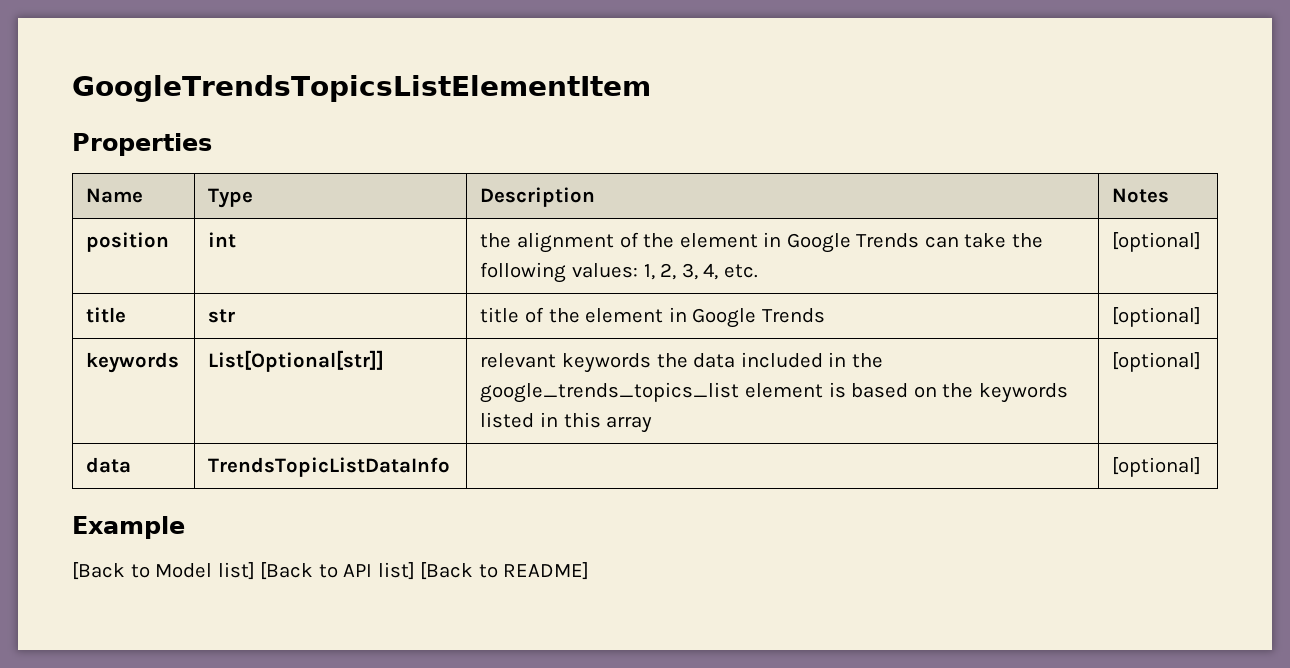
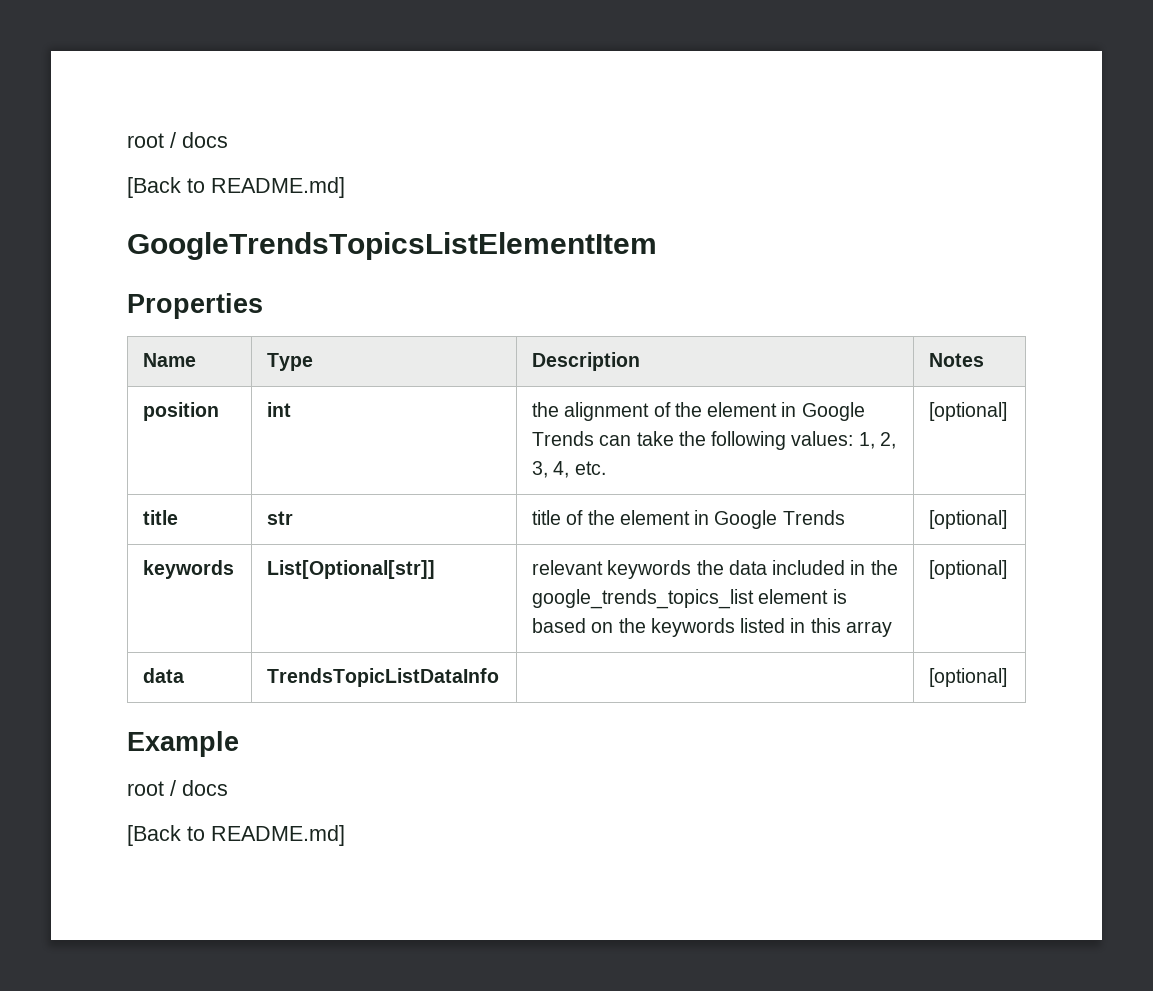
(72, 88) none -> [127,132,228,148] [127,177,345,198] root / docs // [Back to README.md] //
[72,562,590,580] // [Back to Model list] [Back to API list] [Back to README] -> [127,780,228,796] [127,825,345,846] // root / docs // [Back to README.md]

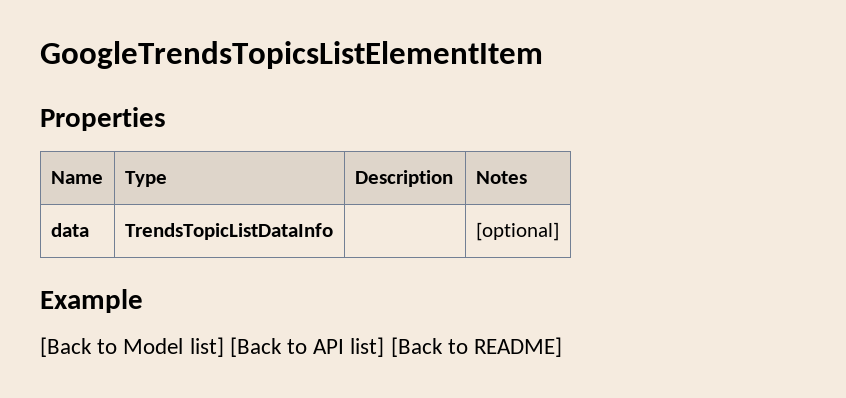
[127,132,228,148] [127,177,345,198] root / docs // [Back to README.md] // -> (40, 55) none
[143,402,220,421] [267,402,292,417] [532,402,865,421] [532,431,896,450] [532,461,606,478] [929,402,1008,421] [143,510,179,525] [267,511,294,525] [532,510,845,529] [929,510,1008,529] [143,560,235,579] [267,560,436,579] [532,560,898,579] [532,589,847,609] [532,618,892,637] [929,560,1008,579] // position | int | the alignment of the element in Google Trends can take the following values: 1, 2, 3, 4, etc. | [optional] // title | str | title of the element in Google Trends | [optional] // keywords | List[Optional[str]] | relevant keywords the data included in the google_trends_topics_list element is based on the keywords listed in this array | [optional] -> (527, 177) none
[127,780,228,796] [127,825,345,846] // root / docs // [Back to README.md] -> [40,337,563,357] // [Back to Model list] [Back to API list] [Back to README]

